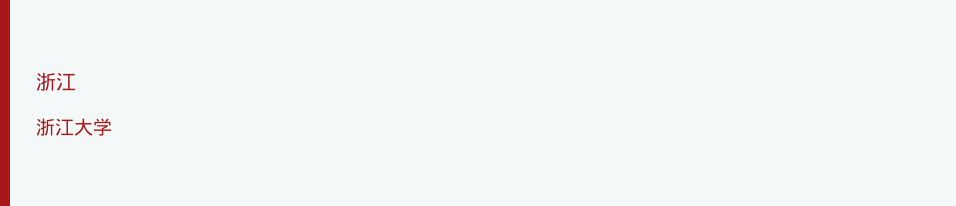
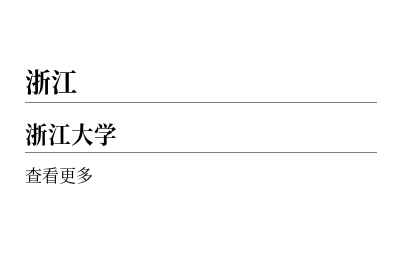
(112, 127) none -> [25,167,93,184] // 查看更多

